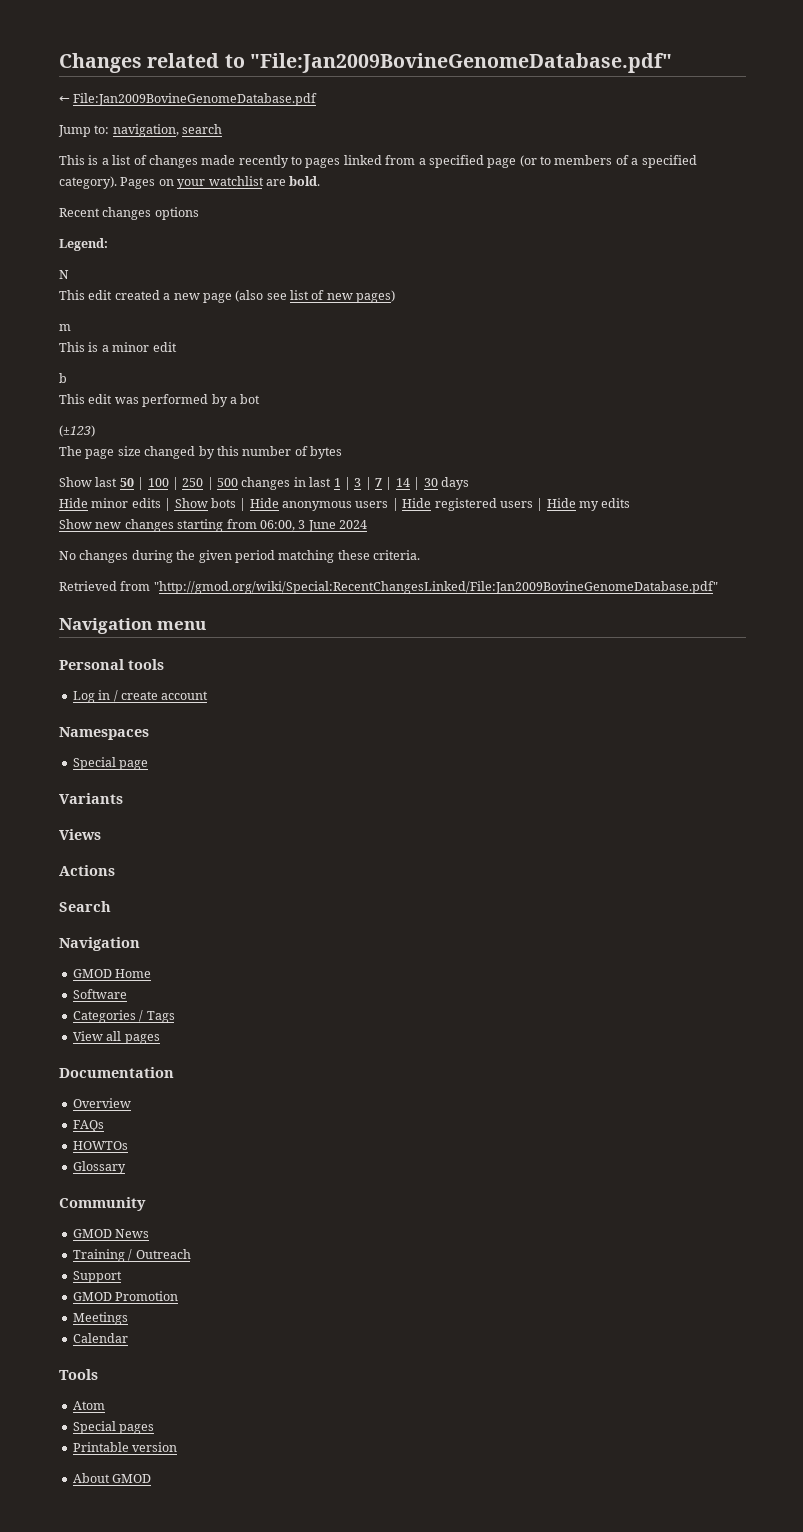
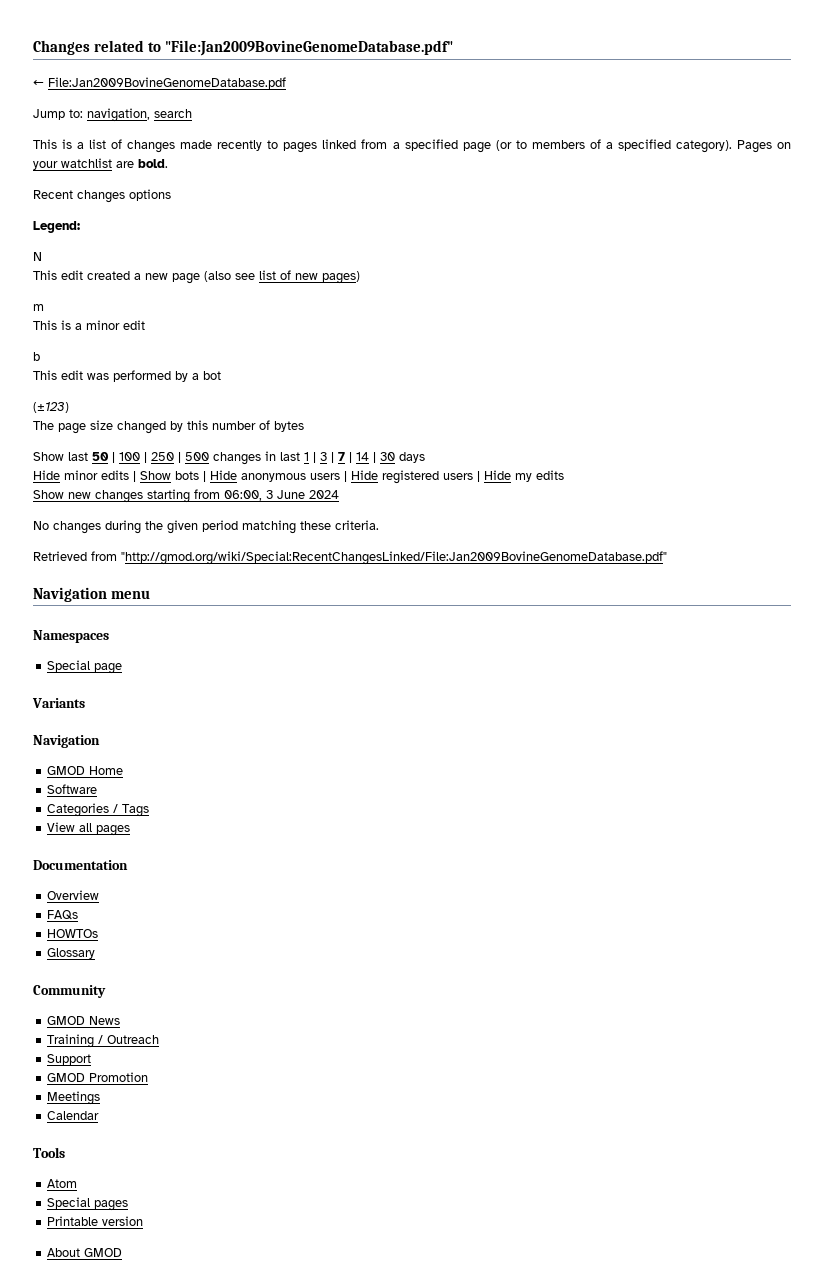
[59,659,164,670] [72,690,209,703] // Personal tools // Log in / create account -> (150, 594) none
[59,829,101,840] [59,865,115,876] [59,901,111,912] // Views // Actions // Search -> (85, 703) none

